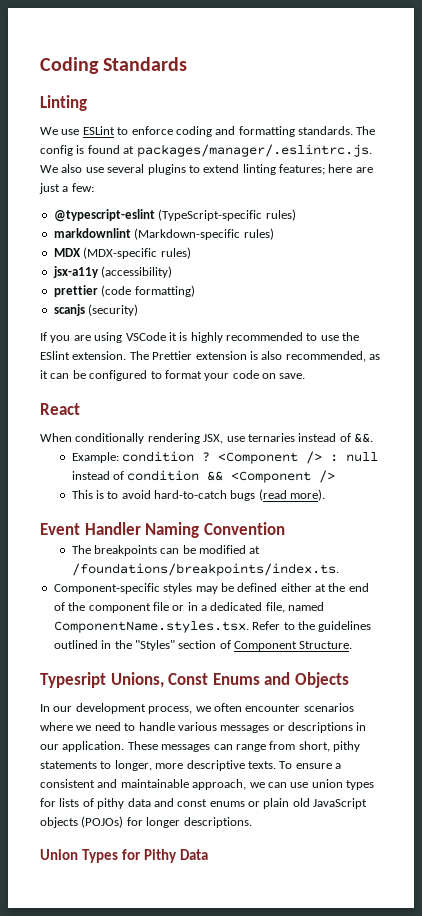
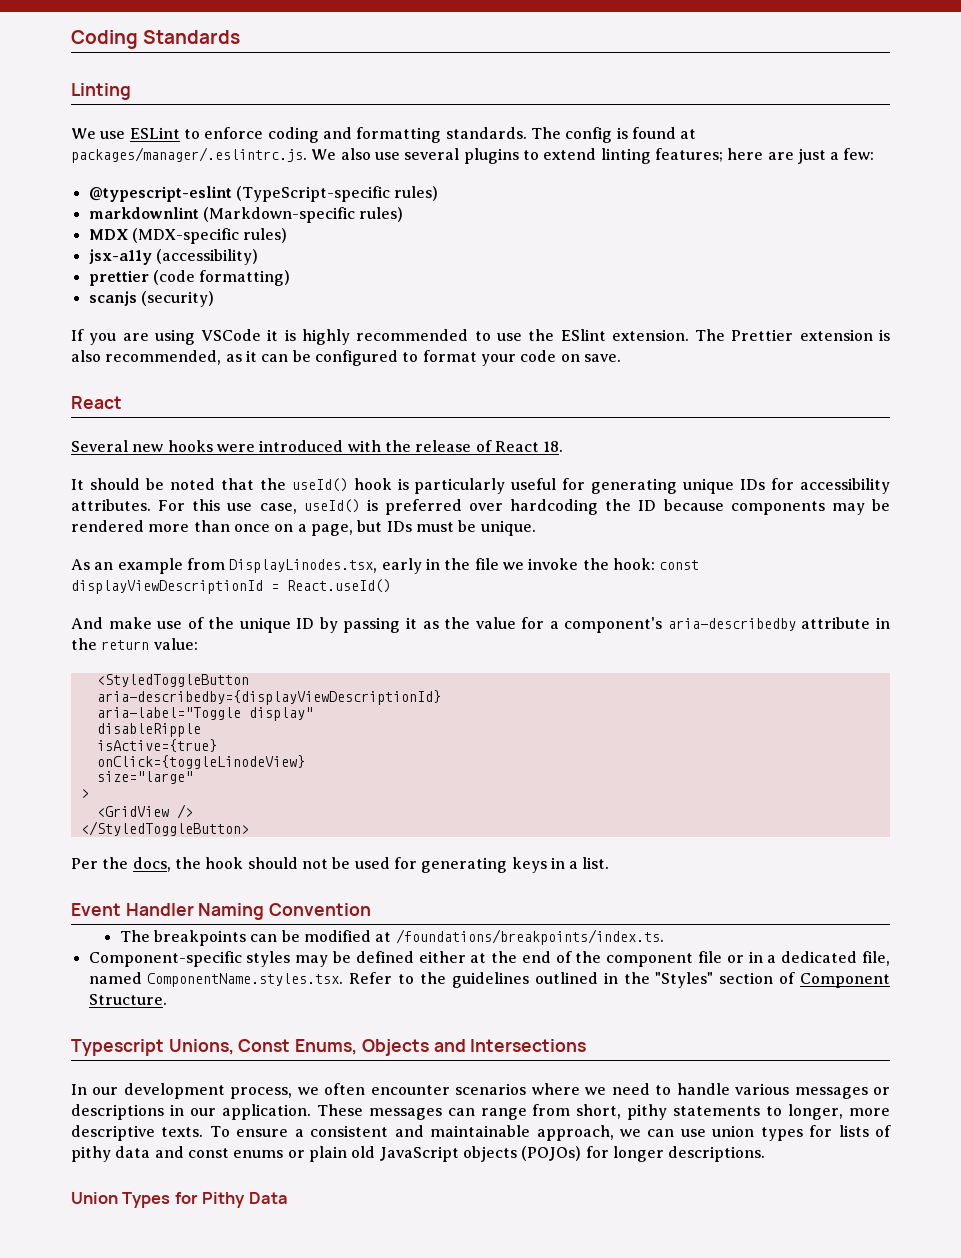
[40,433,373,444] [71,451,378,464] [71,470,336,483] [71,489,326,501] When conditionally rendering JSX, use ternaries instead of &&. // Example: condition ? <Component /> : null instead of condition && <Component /> // This is to avoid hard-to-catch bugs (read more). -> [71,440,564,452] [71,478,890,494] [71,499,890,515] [71,520,536,536] [71,558,700,574] [71,579,391,594] [71,617,890,633] [71,638,198,650] [96,674,249,687] [96,690,441,705] [96,707,313,721] [96,723,201,737] [96,739,217,752] [96,755,305,769] [96,771,193,784] [80,789,89,798] [96,804,193,819] [80,821,249,836] [71,857,610,873] Several new hooks were introduced with the release of React 18. // It should be noted that the useId() hook is particularly useful for generating unique IDs for accessibility attributes. For this use case, useId() is preferred over hardcoding the ID because components may be rendered more than once on a page, but IDs must be unique. // As an example from DisplayLinodes.tsx, early in the file we invoke the hook: const displayViewDescriptionId = React.useId() // And make use of the unique ID by passing it as the value for a component's aria-describedby attribute in the return value: // <StyledToggleButton // aria-describedby={displayViewDescriptionId} // aria-label="Toggle display" // disableRipple // isActive={true} // onClick={toggleLinodeView} // size="large" // > // <GridView /> // </StyledToggleButton> // Per the docs, the hook should not be used for generating keys in a list.
[40,672,106,688] Typesript -> [71,1039,164,1056] Typescript
[212,672,349,688] Enums and Objects -> [295,1039,587,1056] Enums, Objects and Intersections

